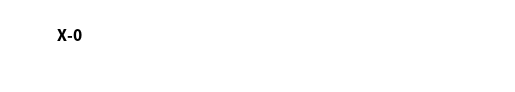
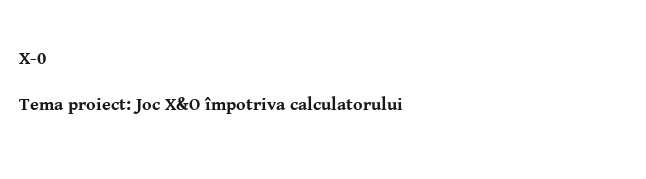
(82, 35) none -> [19,96,403,114] // Tema proiect: Joc X&O împotriva calculatorului

